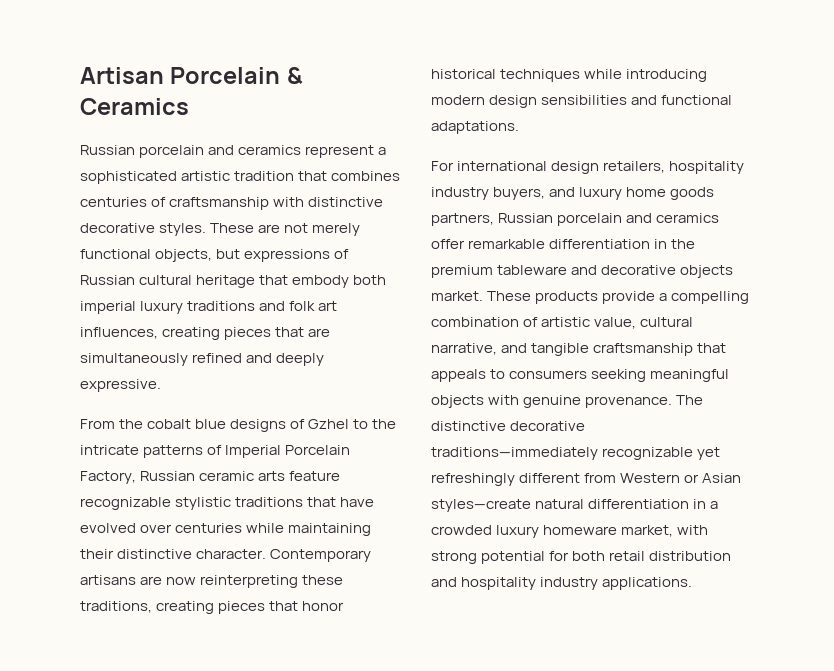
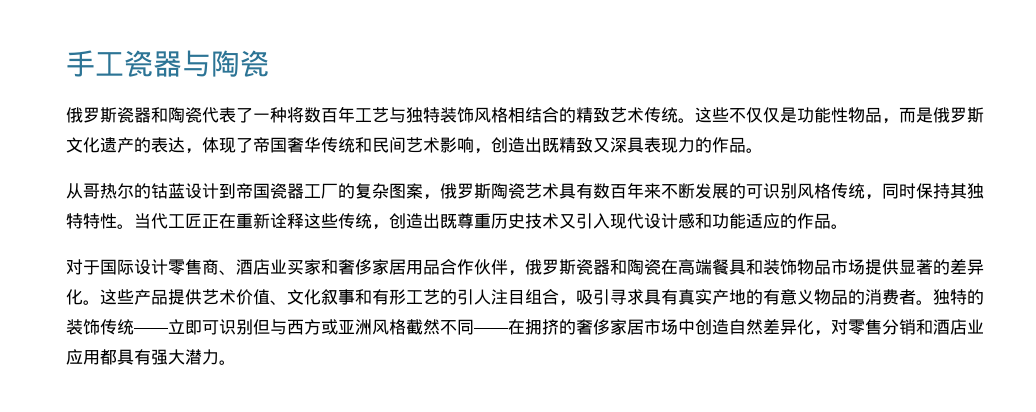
[80,67,303,84] [80,98,189,115] [80,145,387,158] [80,171,401,184] [80,197,384,210] [80,223,361,236] [80,249,350,262] [80,275,387,288] [80,301,338,314] [80,327,331,340] [80,353,325,366] [80,379,161,392] [80,419,397,432] [80,445,351,458] [80,471,341,484] [80,497,375,510] [80,523,372,536] [80,549,372,562] [80,575,344,588] [80,601,345,614] [431,69,708,82] [431,95,733,108] [431,121,519,134] [431,161,745,174] [431,187,715,200] [431,213,720,226] [431,239,696,249] [431,265,734,278] [431,291,750,304] [431,317,694,329] [431,343,727,356] [431,369,730,382] [431,395,704,408] [431,421,586,431] [431,447,721,460] [431,473,742,486] [431,499,719,512] [431,525,709,538] [431,551,732,564] [431,577,693,590] Artisan Porcelain & Ceramics // Russian porcelain and ceramics represent a sophisticated artistic tradition that combines centuries of craftsmanship with distinctive decorative styles. These are not merely functional objects, but expressions of Russian cultural heritage that embody both imperial luxury traditions and folk art influences, creating pieces that are simultaneously refined and deeply expressive. // From the cobalt blue designs of Gzhel to the intricate patterns of Imperial Porcelain Factory, Russian ceramic arts feature recognizable stylistic traditions that have evolved over centuries while maintaining their distinctive character. Contemporary artisans are now reinterpreting these traditions, creating pieces that honor historical techniques while introducing modern design sensibilities and functional adaptations. // For international design retailers, hospitality industry buyers, and luxury home goods partners, Russian porcelain and ceramics offer remarkable differentiation in the premium tableware and decorative objects market. These products provide a compelling combination of artistic value, cultural narrative, and tangible craftsmanship that appeals to consumers seeking meaningful objects with genuine provenance. The distinctive decorative traditions—immediately recognizable yet refreshingly different from Western or Asian styles—create natural differentiation in a crowded luxury homeware market, with strong potential for both retail distribution and hospitality industry applications. -> [66,50,269,77] [66,106,984,124] [66,137,763,154] [66,182,984,200] [66,213,848,230] [66,259,984,276] [66,289,984,306] [66,319,984,336] [66,349,236,365] 手工瓷器与陶瓷 // 俄罗斯瓷器和陶瓷代表了一种将数百年工艺与独特装饰风格相结合的精致艺术传统。这些不仅仅是功能性物品，而是俄罗斯文化遗产的表达，体现了帝国奢华传统和民间艺术影响，创造出既精致又深具表现力的作品。 // 从哥热尔的钴蓝设计到帝国瓷器工厂的复杂图案，俄罗斯陶瓷艺术具有数百年来不断发展的可识别风格传统，同时保持其独特特性。当代工匠正在重新诠释这些传统，创造出既尊重历史技术又引入现代设计感和功能适应的作品。 // 对于国际设计零售商、酒店业买家和奢侈家居用品合作伙伴，俄罗斯瓷器和陶瓷在高端餐具和装饰物品市场提供显著的差异化。这些产品提供艺术价值、文化叙事和有形工艺的引人注目组合，吸引寻求具有真实产地的有意义物品的消费者。独特的装饰传统——立即可识别但与西方或亚洲风格截然不同——在拥挤的奢侈家居市场中创造自然差异化，对零售分销和酒店业应用都具有强大潜力。

